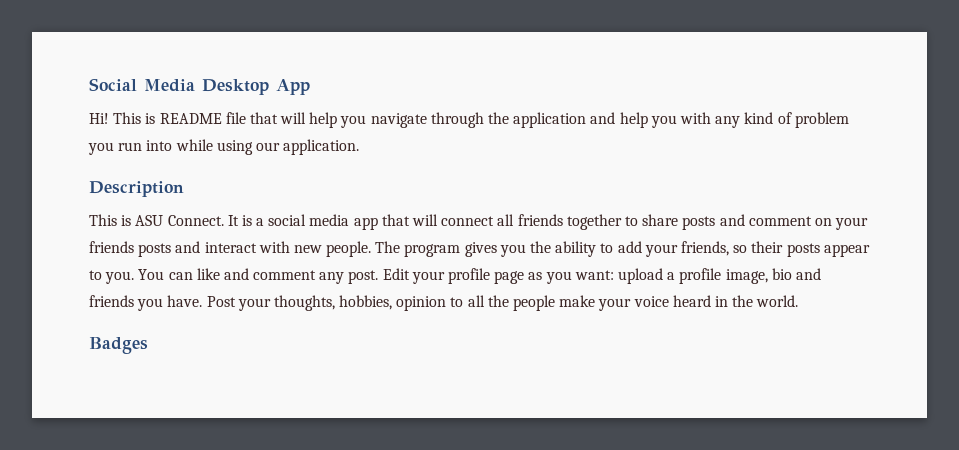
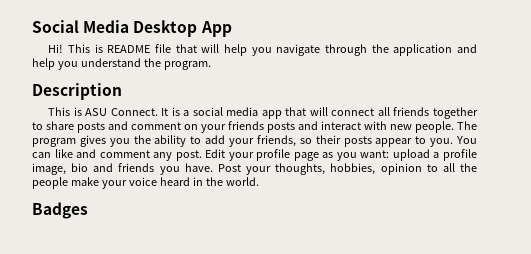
[679,112,849,128] [88,139,360,155] with any kind of problem you run into while using our application. -> [80,58,211,70] understand the program.

